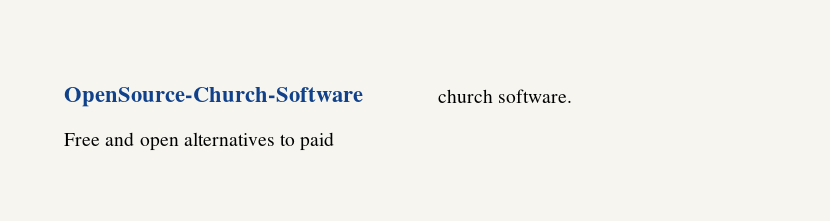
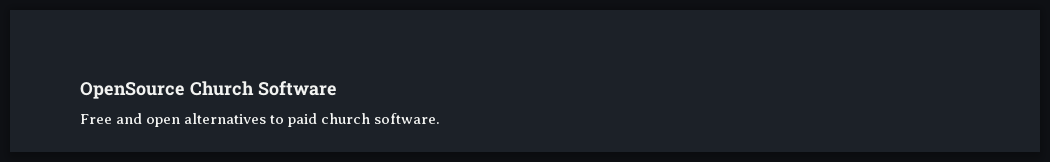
[64,87,363,107] OpenSource-Church-Software -> [80,81,337,99] OpenSource Church Software

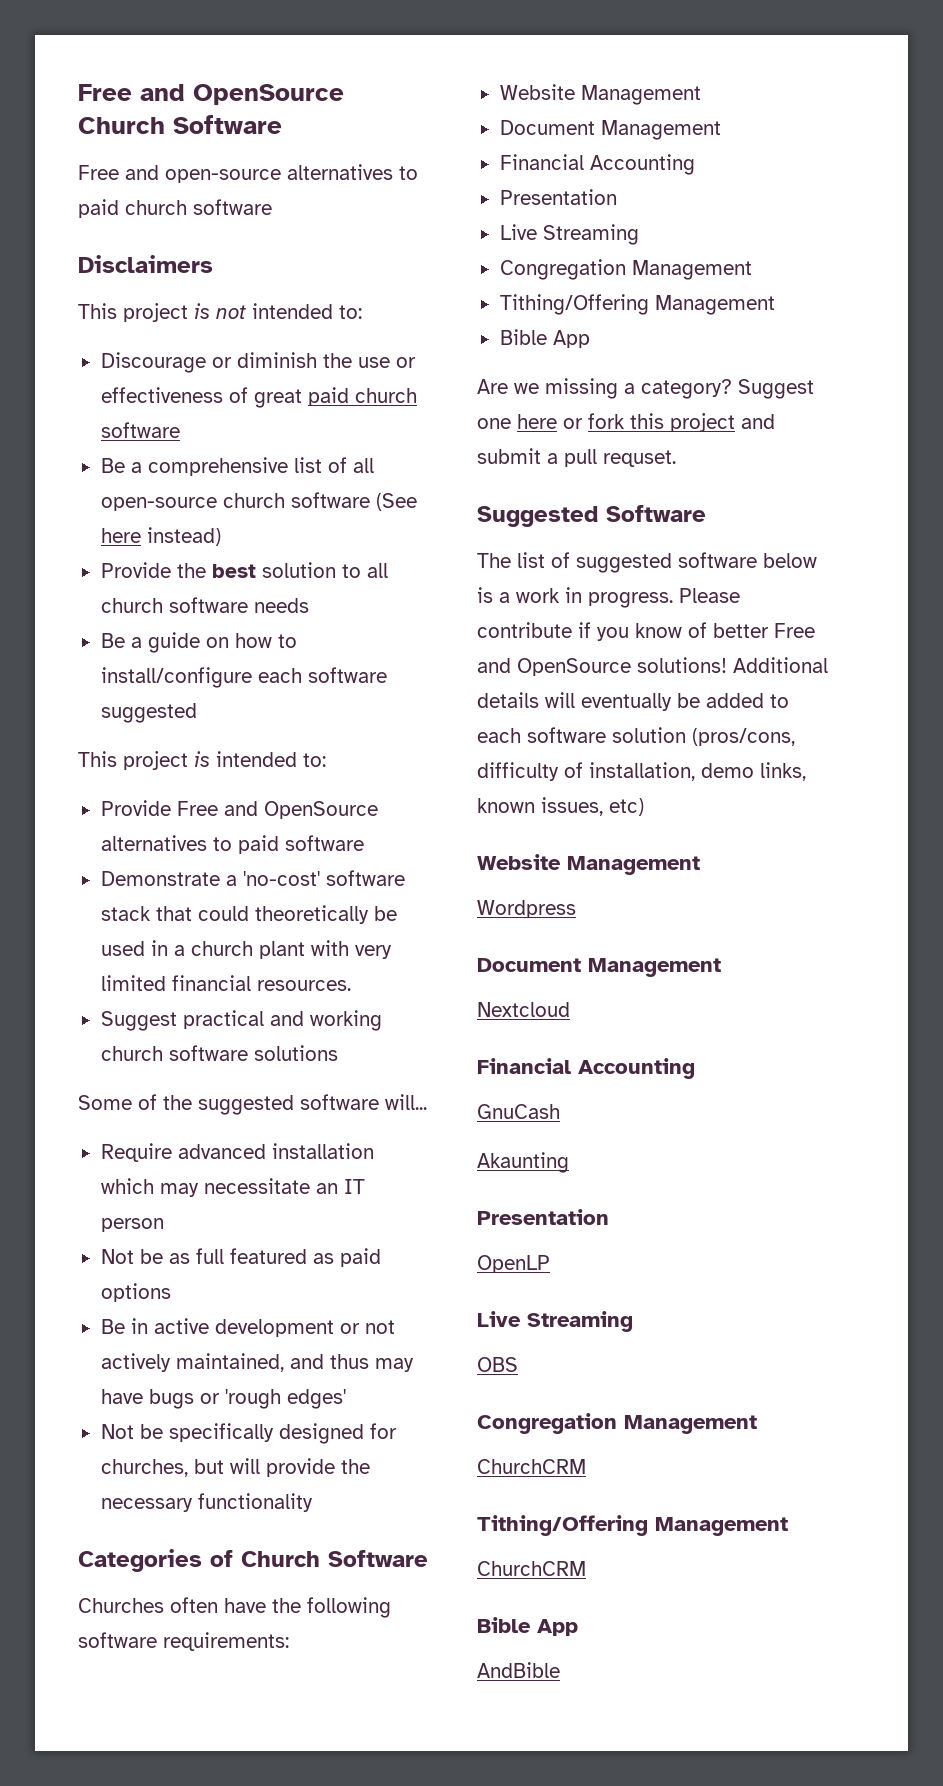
(80, 90) none -> [78,84,185,101] Free and
[146,117,181,127] open -> [165,169,281,183] open-source
[374,113,441,124] software. -> [193,199,272,215] [78,255,213,273] [78,303,362,322] [100,352,416,373] [100,387,417,408] [100,422,180,438] [100,457,374,476] [100,492,417,511] [100,527,221,546] [100,562,388,578] [100,597,309,613] [100,632,297,653] [100,667,387,688] [100,703,197,723] [78,751,326,770] [100,800,378,819] [100,835,364,854] [100,870,405,886] [100,905,397,924] [100,940,392,959] [100,975,351,991] [100,1010,382,1031] [100,1045,338,1061] [78,1094,427,1115] [100,1143,374,1162] [100,1178,365,1197] [100,1218,164,1232] [100,1248,381,1267] [100,1283,171,1302] [100,1318,395,1337] [100,1353,414,1372] [100,1389,346,1409] [100,1423,397,1444] [100,1458,370,1477] [100,1493,313,1512] [78,1549,428,1572] [78,1597,391,1618] [78,1632,289,1651] [499,84,701,105] [499,120,721,140] [499,154,695,175] [499,189,617,205] [499,224,639,245] [499,259,752,280] [499,294,775,315] [499,329,590,348] [477,378,814,399] [477,413,775,432] [477,448,676,467] [477,505,706,527] [477,552,817,573] [477,587,740,608] [477,622,815,641] [477,657,828,676] [477,692,789,711] [477,727,795,746] [477,762,806,781] [477,797,644,816] [477,854,700,875] [477,900,576,918] [477,958,721,977] [477,1002,570,1017] [477,1058,695,1079] [477,1104,560,1119] [477,1152,569,1173] [477,1209,609,1225] [477,1255,550,1273] [477,1311,633,1332] [477,1357,518,1372] [477,1413,757,1434] [477,1459,586,1474] [477,1515,788,1536] [477,1561,586,1576] [477,1617,578,1636] [477,1662,560,1678] software // Disclaimers // This project is not intended to: // Discourage or diminish the use or effectiveness of great paid church software // Be a comprehensive list of all open-source church software (See here instead) // Provide the best solution to all church software needs // Be a guide on how to install/configure each software suggested // This project is intended to: // Provide Free and OpenSource alternatives to paid software // Demonstrate a 'no-cost' software stack that could theoretically be used in a church plant with very limited financial resources. // Suggest practical and working church software solutions // Some of the suggested software will... // Require advanced installation which may necessitate an IT person // Not be as full featured as paid options // Be in active development or not actively maintained, and thus may have bugs or 'rough edges' // Not be specifically designed for churches, but will provide the necessary functionality // Categories of Church Software // Churches often have the following software requirements: // Website Management // Document Management // Financial Accounting // Presentation // Live Streaming // Congregation Management // Tithing/Offering Management // Bible App // Are we missing a category? Suggest one here or fork this project and submit a pull requset. // Suggested Software // The list of suggested software below is a work in progress. Please contribute if you know of better Free and OpenSource solutions! Additional details will eventually be added to each software solution (pros/cons, difficulty of installation, demo links, known issues, etc) // Website Management // Wordpress // Document Management // Nextcloud // Financial Accounting // GnuCash // Akaunting // Presentation // OpenLP // Live Streaming // OBS // Congregation Management // ChurchCRM // Tithing/Offering Management // ChurchCRM // Bible App // AndBible

